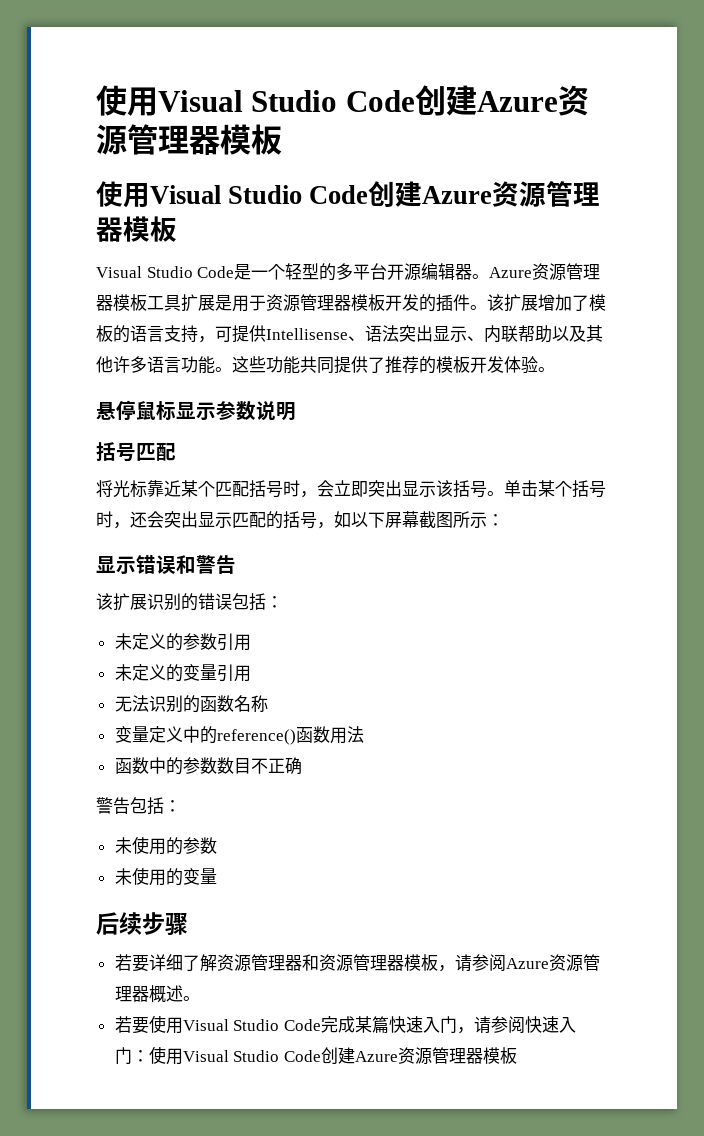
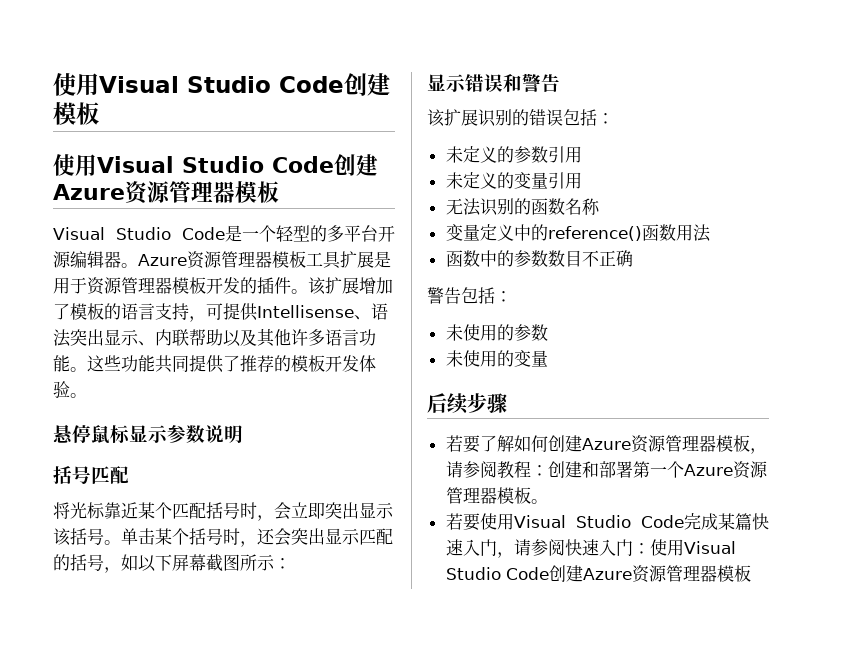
[96,85,589,116] [96,124,220,155] 使用Visual Studio Code创建Azure资源管理器 -> [53,73,390,96] 使用Visual Studio Code创建
[148,954,319,972] 详细了解资源管理器和 -> [479,435,631,452] 了解如何创建Azure
[505,954,600,972] [114,985,183,1003] Azure资源管理器概述 -> [496,461,768,479] [445,487,531,504] 教程：创建和部署第一个Azure资源管理器模板

